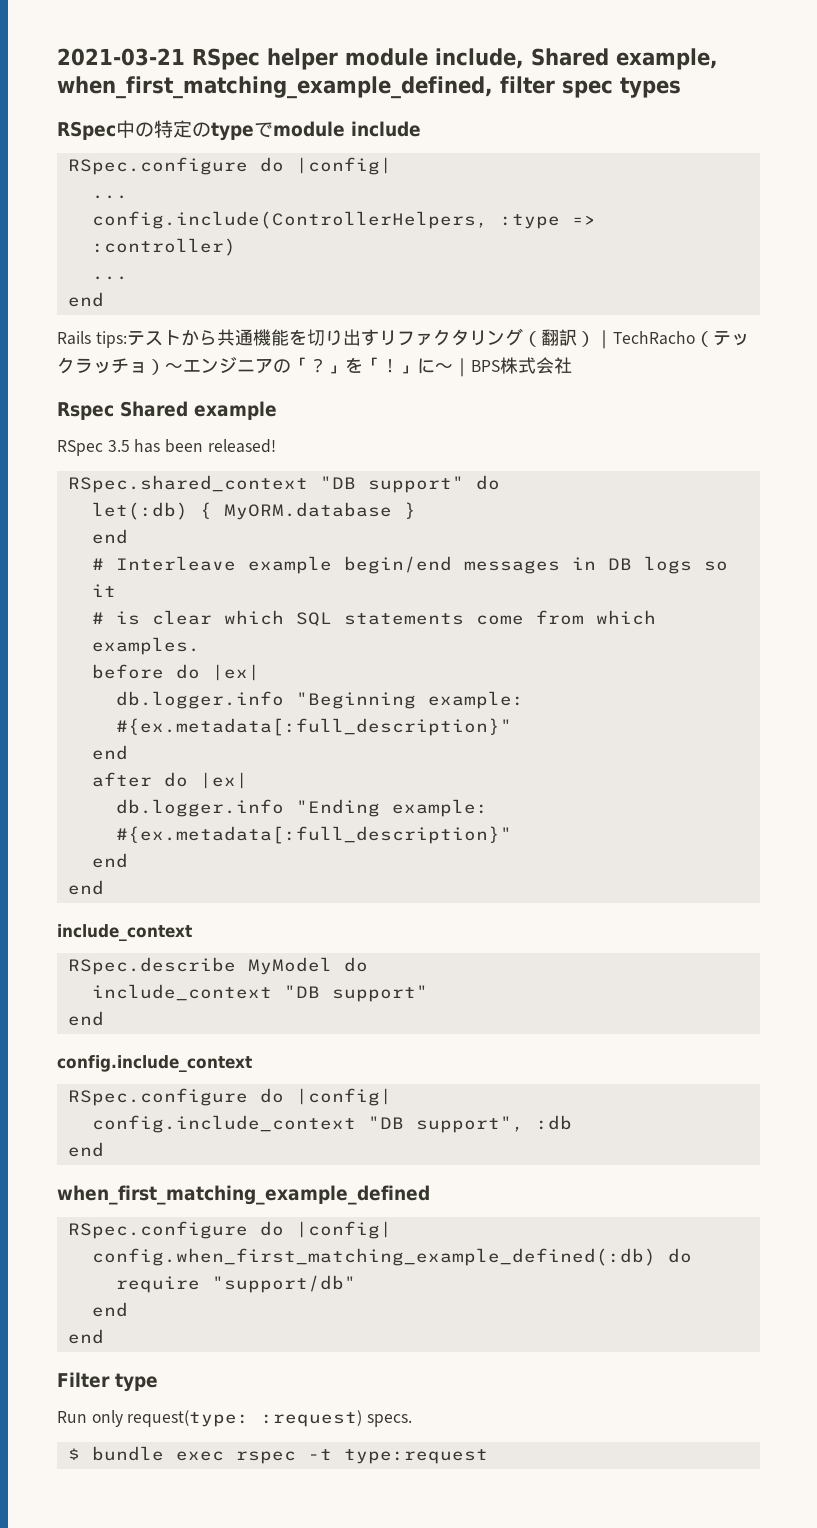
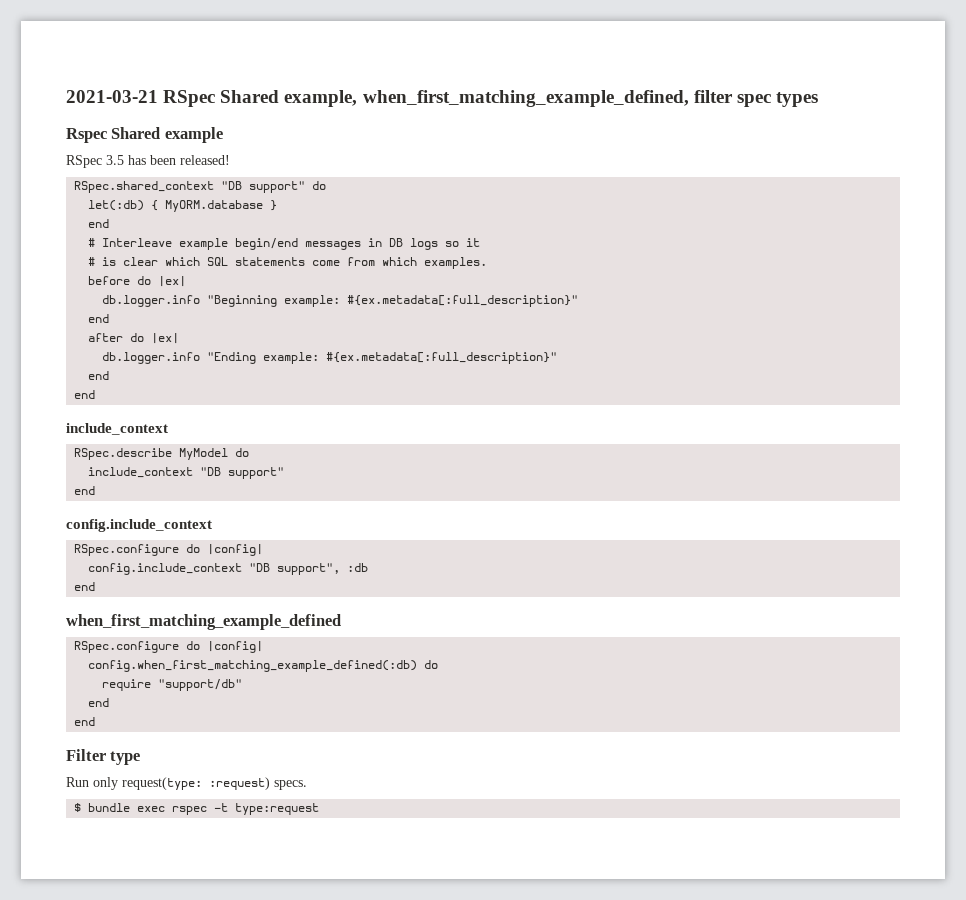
[267,48,524,70] helper module include, -> (216, 98) none
[57,120,421,141] [67,157,392,175] [91,195,128,199] [91,211,596,229] [91,238,236,256] [91,276,128,280] [67,292,104,307] [57,328,749,349] [57,357,572,377] // RSpec中の特定のtypeでmodule include // RSpec.configure do |config| // ... // config.include(ControllerHelpers, :type => :controller) // ... // end // Rails tips:テストから共通機能を切り出すリファクタリング（翻訳）｜TechRacho（テックラッチョ）〜エンジニアの「？」を「！」に〜｜BPS株式会社 -> (818, 99) none

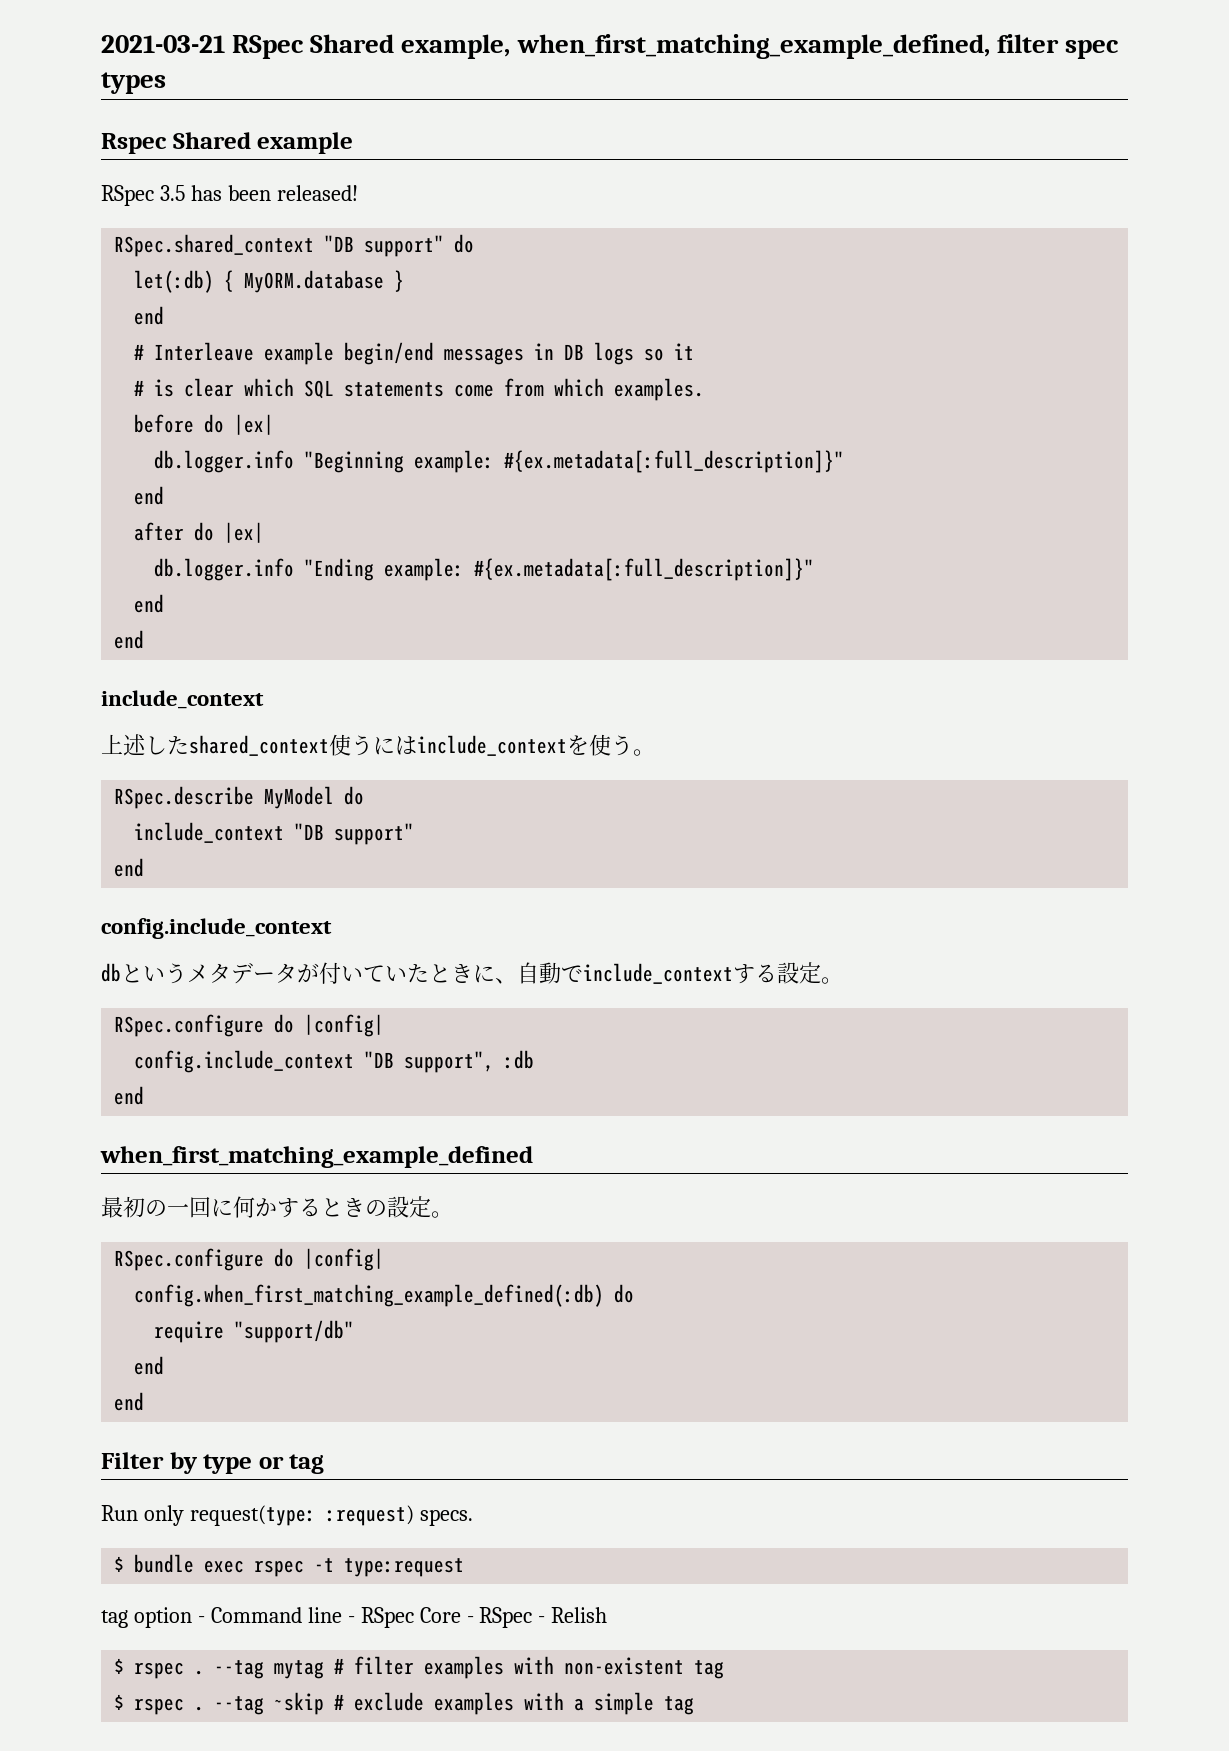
[347,295,579,307] #{ex.metadata[:full_description}" -> [504,450,845,473] #{ex.metadata[:full_description]}"
[326,352,558,364] #{ex.metadata[:full_description}" -> [474,558,815,581] #{ex.metadata[:full_description]}"
(168, 429) none -> [101,734,655,756] // 上述したshared_context使うにはinclude_contextを使う。
(212, 525) none -> [101,962,843,984] // dbというメタデータが付いていたときに、自動でinclude_contextする設定。
(341, 622) none -> [101,1196,453,1218] // 最初の一回に何かするときの設定。
(106, 755) none -> [169,1452,198,1474] by
(141, 758) none -> [258,1454,325,1474] or tag
(320, 809) none -> [101,1607,608,1628] [114,1656,725,1679] [114,1692,695,1715] // tag option - Command line - RSpec Core - RSpec - Relish // $ rspec . --tag mytag # filter examples with non-existent tag // $ rspec . --tag ~skip # exclude examples with a simple tag

